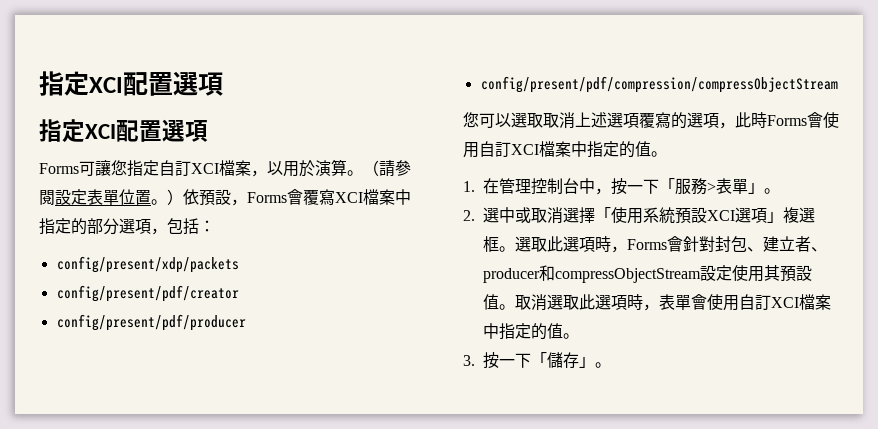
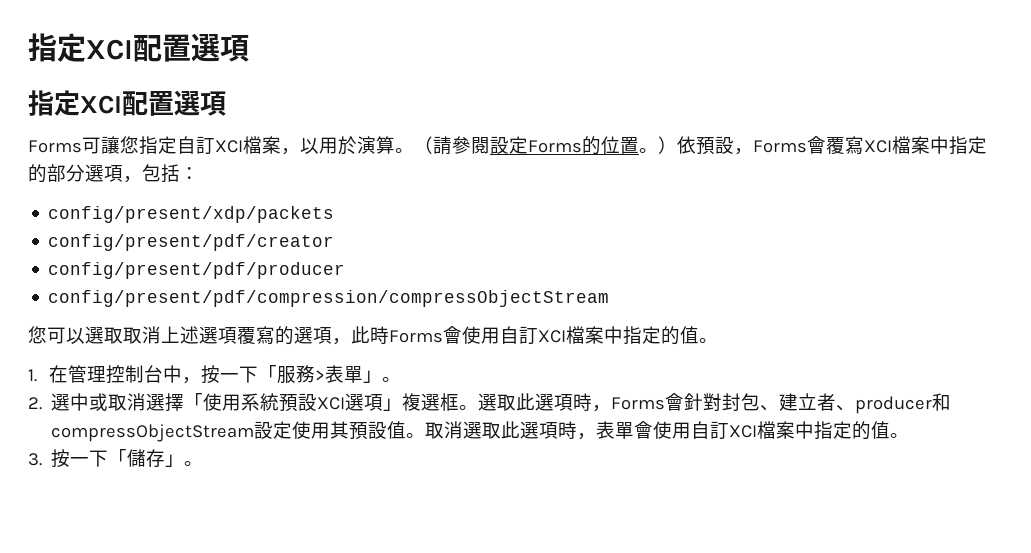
[87,189,119,205] 表單 -> [528,136,601,155] Forms的

